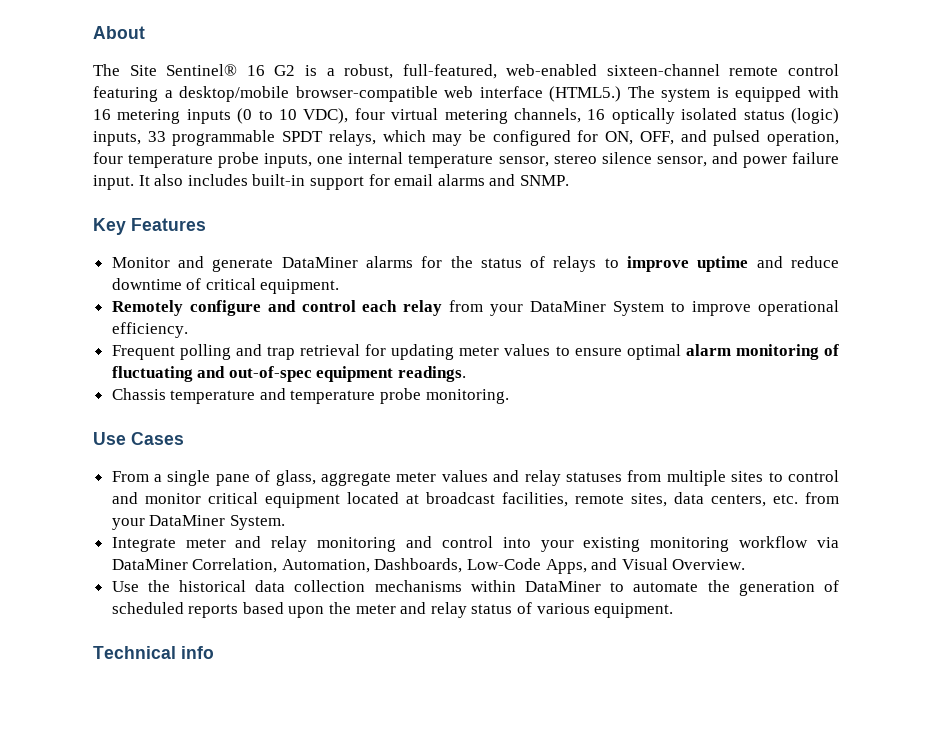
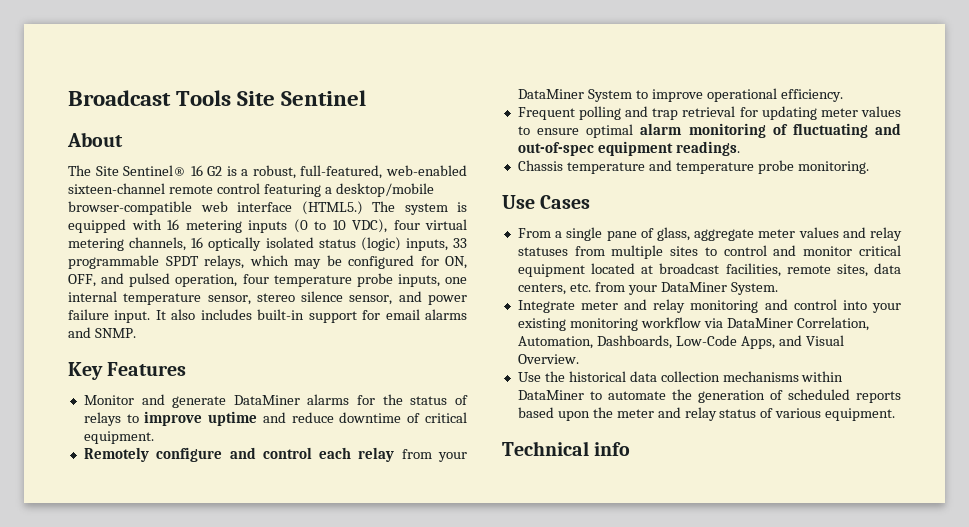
(93, 32) none -> [68,90,367,106] Broadcast Tools Site Sentinel //

